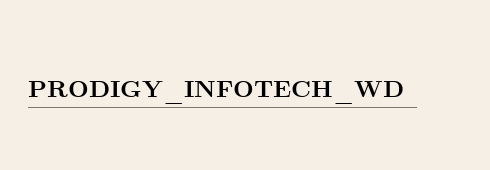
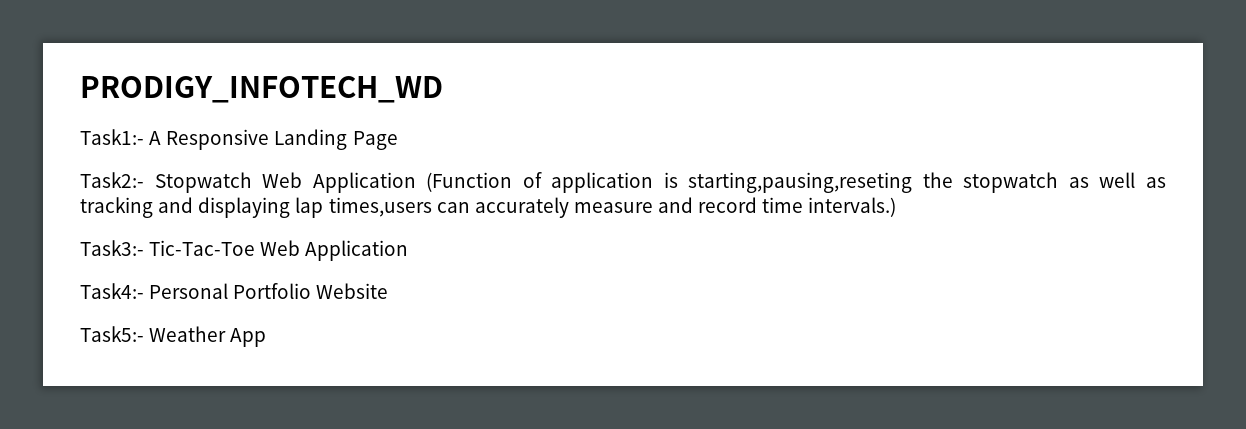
(404, 92) none -> [80,129,398,150] [80,172,1166,193] [80,197,897,218] [80,240,409,261] [80,283,389,299] [80,326,267,347] // Task1:- A Responsive Landing Page // Task2:- Stopwatch Web Application (Function of application is starting,pausing,reseting the stopwatch as well as tracking and displaying lap times,users can accurately measure and record time intervals.) // Task3:- Tic-Tac-Toe Web Application // Task4:- Personal Portfolio Website // Task5:- Weather App

